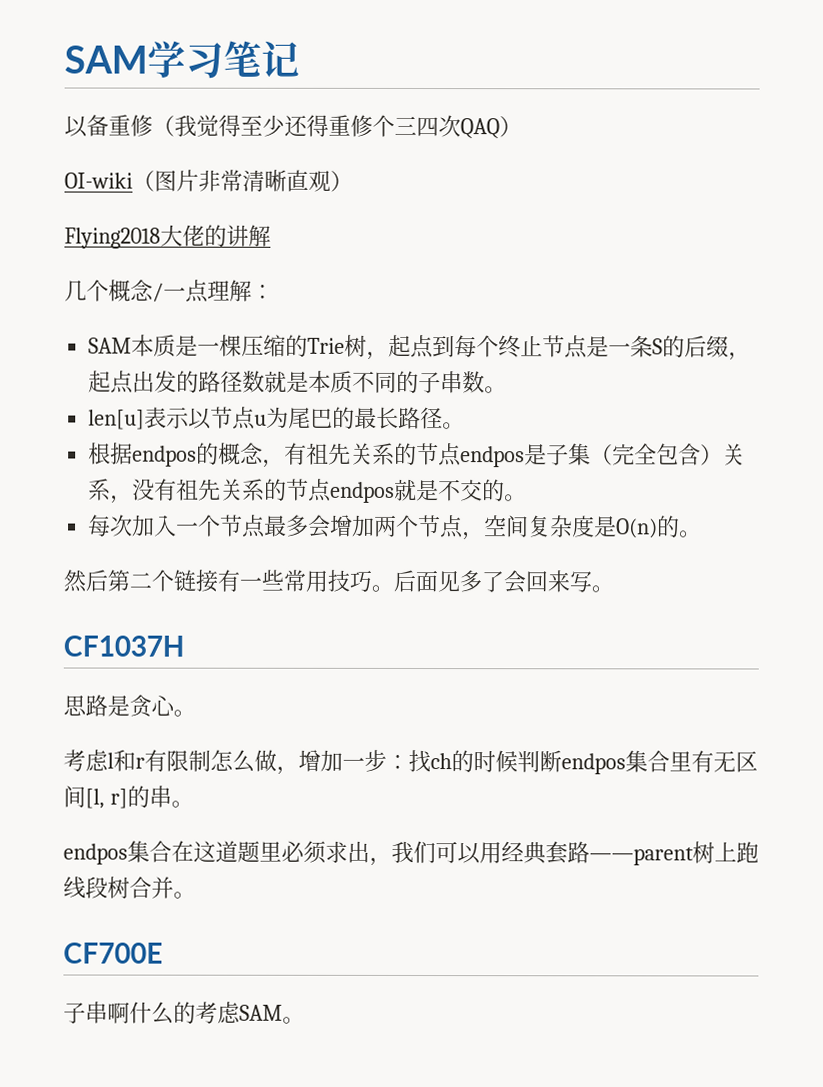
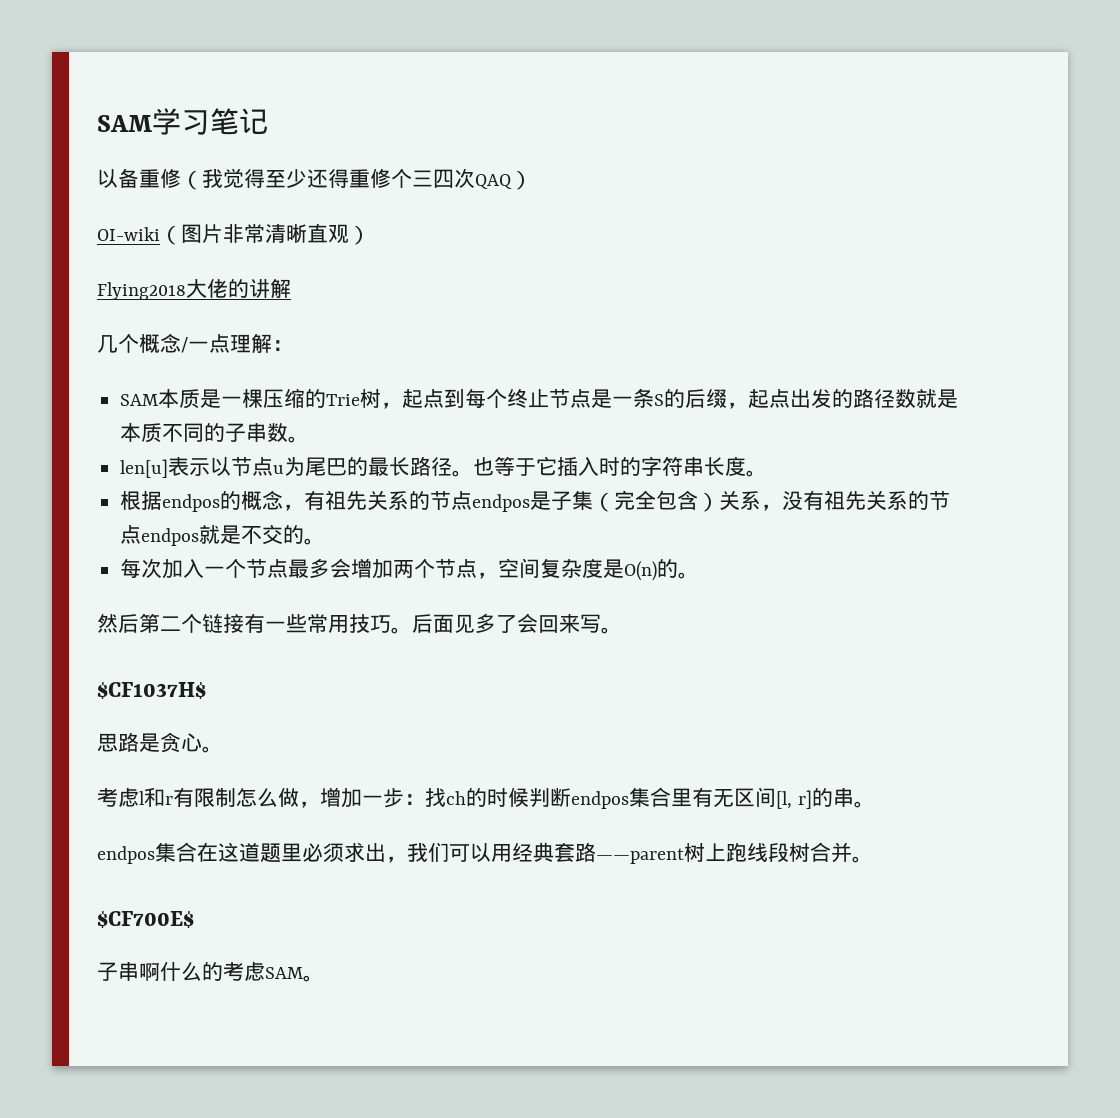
(466, 426) none -> [473,456,768,477] 也等于它插入时的字符串长度。
[63,635,185,657] CF1037H -> [97,682,206,699] $CF1037H$
[63,942,163,964] CF700E -> [97,911,194,928] $CF700E$

